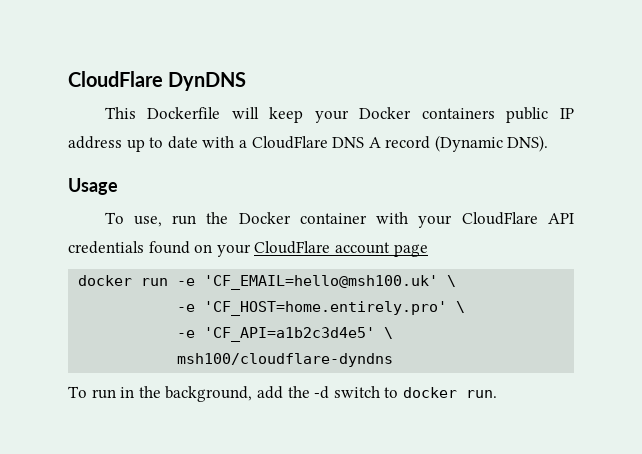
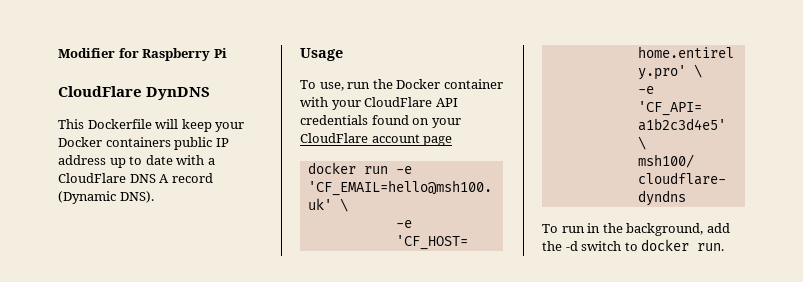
(68, 79) none -> [58,48,227,61] Modifier for Raspberry Pi //

